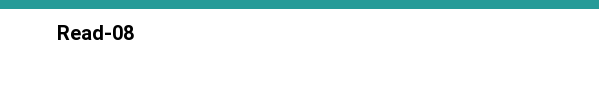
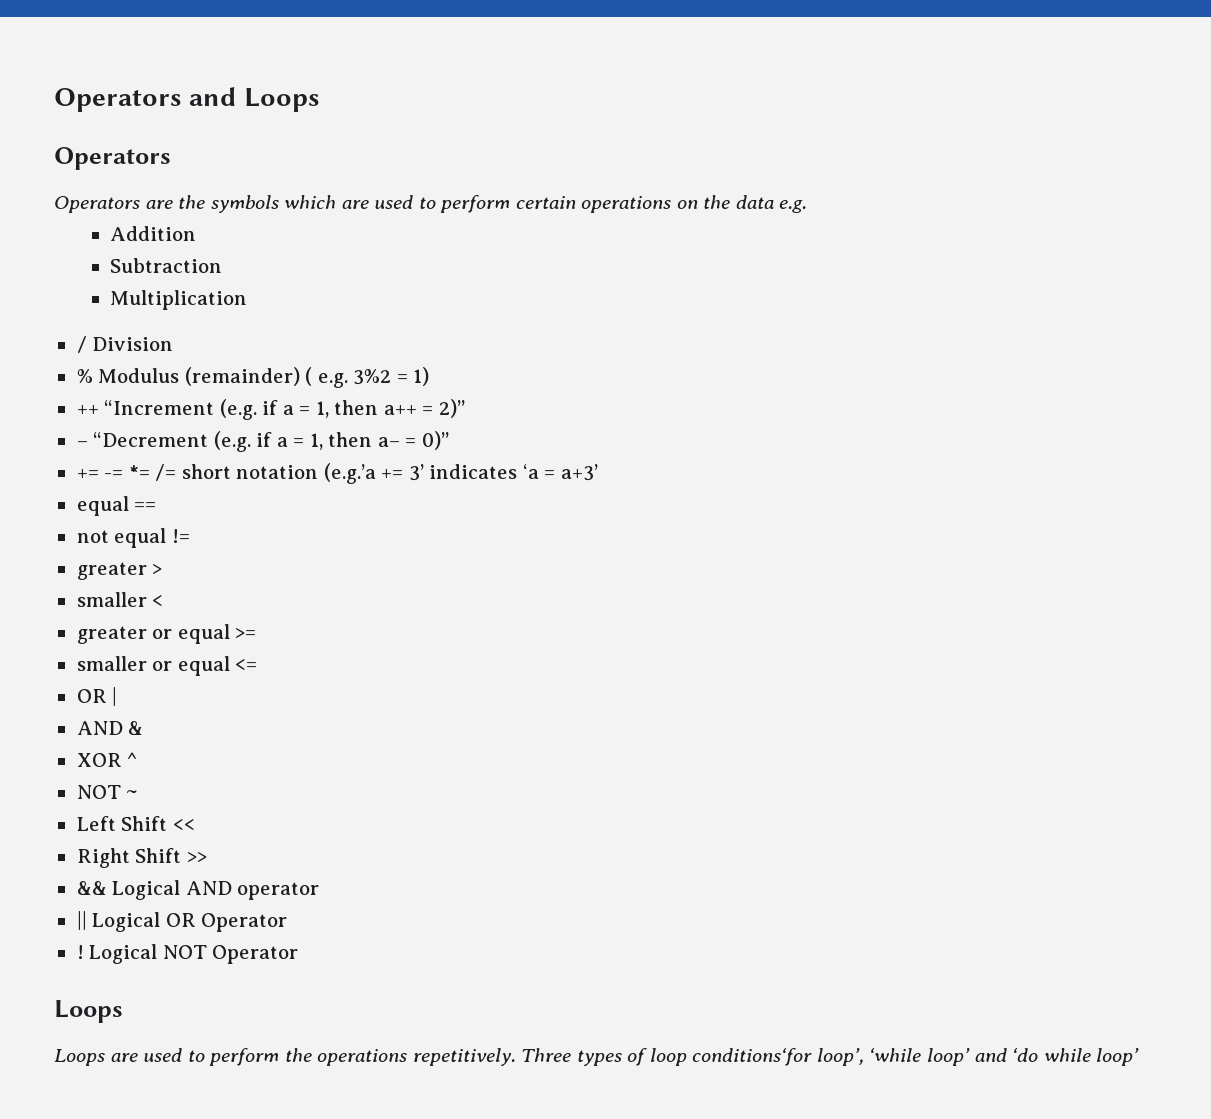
[57,25,134,40] Read-08 -> [54,87,320,112] [54,147,171,170] [54,195,808,213] [110,226,197,241] [110,258,223,273] [110,290,248,310] [76,336,174,353] [76,367,430,388] [76,399,465,420] [76,431,449,452] [76,463,598,484] [76,496,157,516] [76,528,190,548] [76,562,163,580] [76,592,164,607] [76,624,257,644] [76,656,258,676] [76,687,118,706] [76,721,144,735] [76,752,138,767] [76,785,138,799] [76,816,195,831] [76,848,207,868] [76,880,320,900] [76,911,288,932] [76,944,299,964] [54,1000,123,1023] [54,1048,1140,1066] Operators and Loops // Operators // Operators are the symbols which are used to perform certain operations on the data e.g. // Addition // Subtraction // Multiplication // / Division // % Modulus (remainder) ( e.g. 3%2 = 1) // ++ “Increment (e.g. if a = 1, then a++ = 2)” // – “Decrement (e.g. if a = 1, then a– = 0)” // += -= *= /= short notation (e.g.’a += 3’ indicates ‘a = a+3’ // equal == // not equal != // greater > // smaller < // greater or equal >= // smaller or equal <= // OR | // AND & // XOR ^ // NOT ~ // Left Shift << // Right Shift >> // && Logical AND operator // || Logical OR Operator // ! Logical NOT Operator // Loops // Loops are used to perform the operations repetitively. Three types of loop conditions‘for loop’, ‘while loop’ and ‘do while loop’

